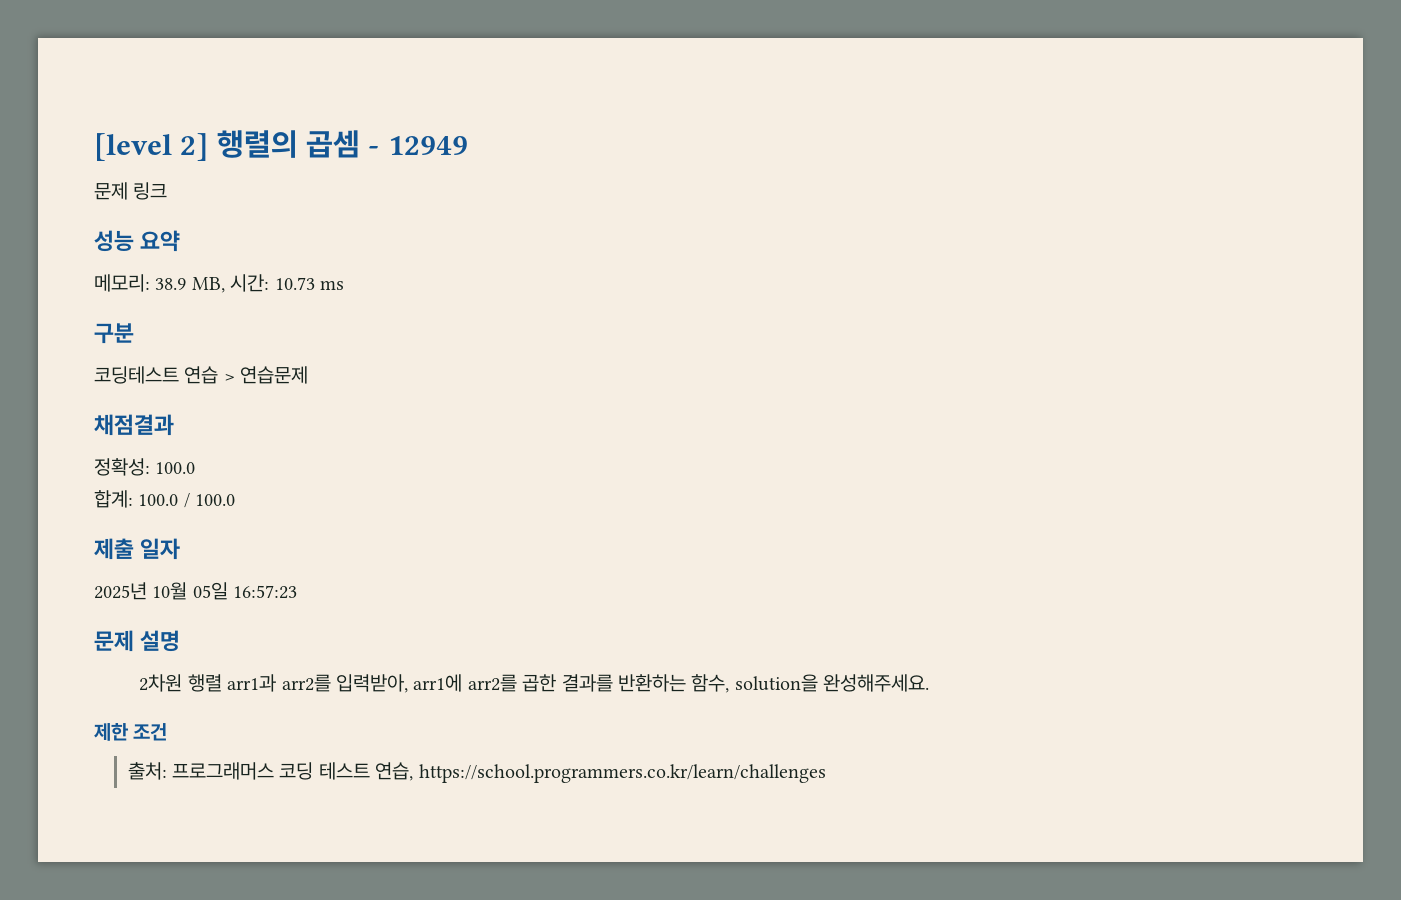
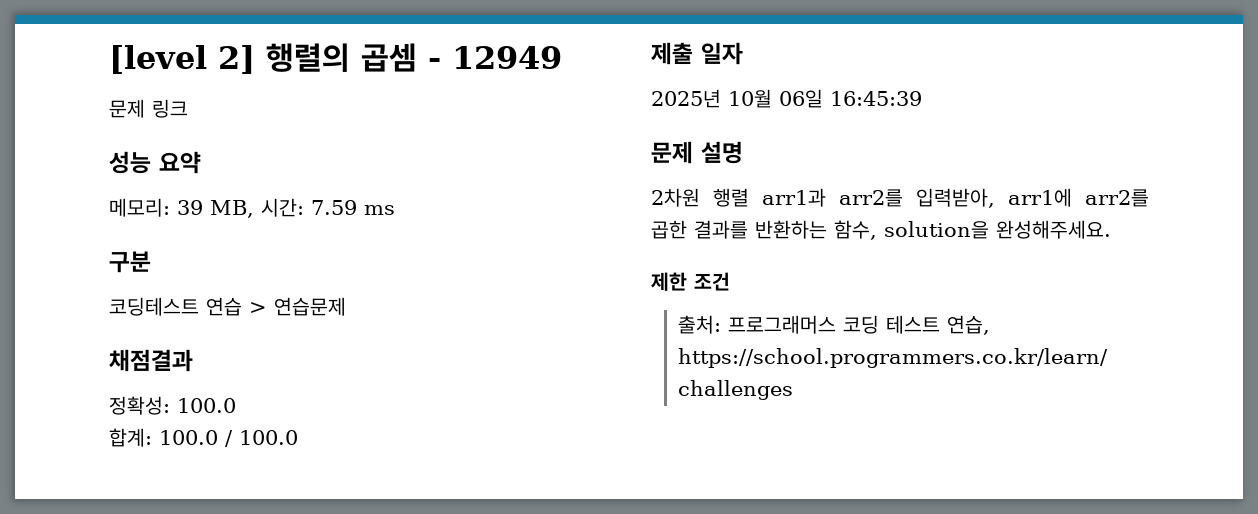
[155,278,187,290] 38.9 -> [177,200,203,215] 39
[274,277,315,290] 10.73 -> [311,200,357,215] 7.59
[192,582,298,600] 05일 16:57:23 -> [779,89,922,108] 06일 16:45:39

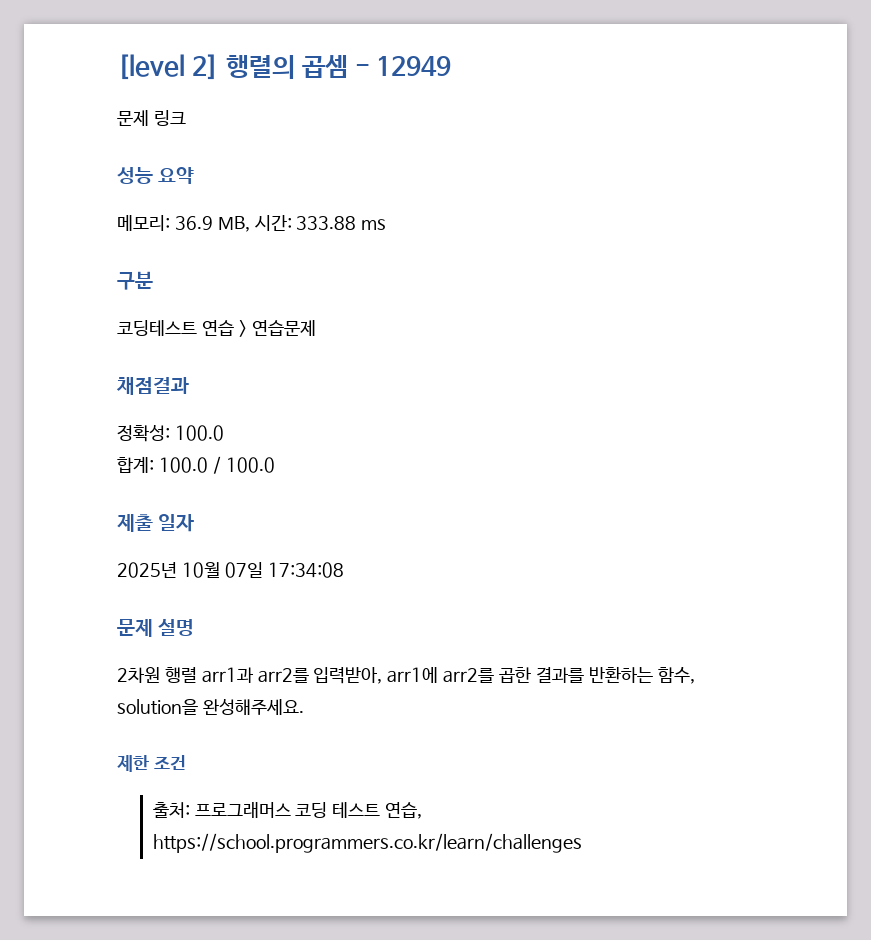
[177,200,203,215] 39 -> [174,216,213,230] 36.9
[311,200,357,215] 7.59 -> [296,216,357,230] 333.88
[779,89,922,108] 06일 16:45:39 -> [224,562,344,578] 07일 17:34:08

